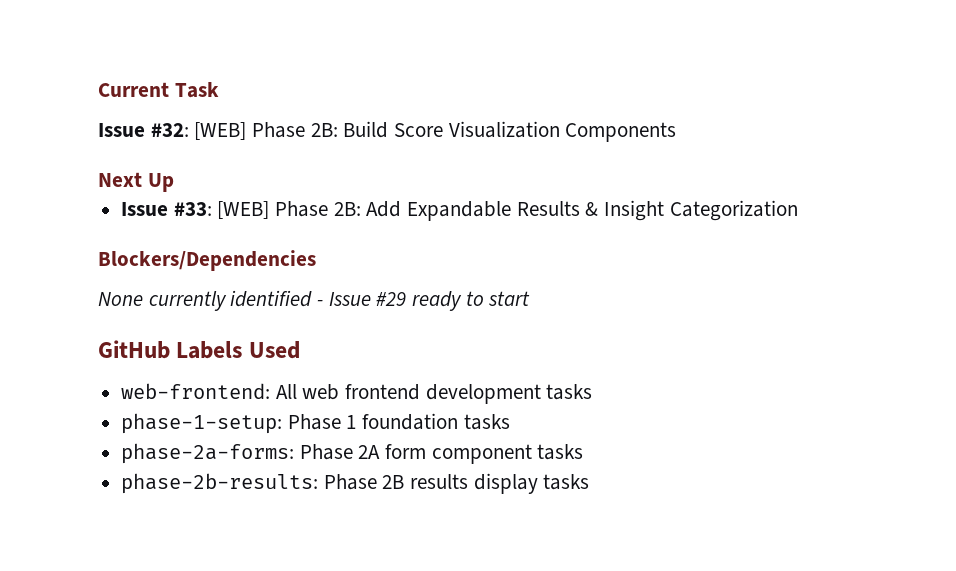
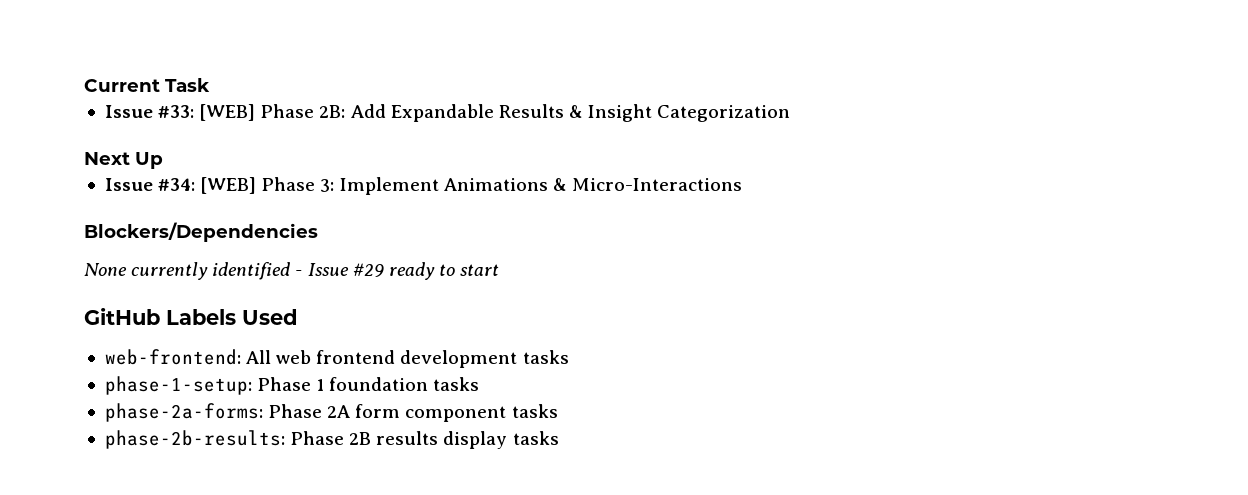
[98,121,677,142] [98,172,174,192] // Issue #32: [WEB] Phase 2B: Build Score Visualization Components // Next Up -> (210, 85) none
(798, 210) none -> [84,152,163,169] [104,177,742,195] // Next Up // Issue #34: [WEB] Phase 3: Implement Animations & Micro-Interactions

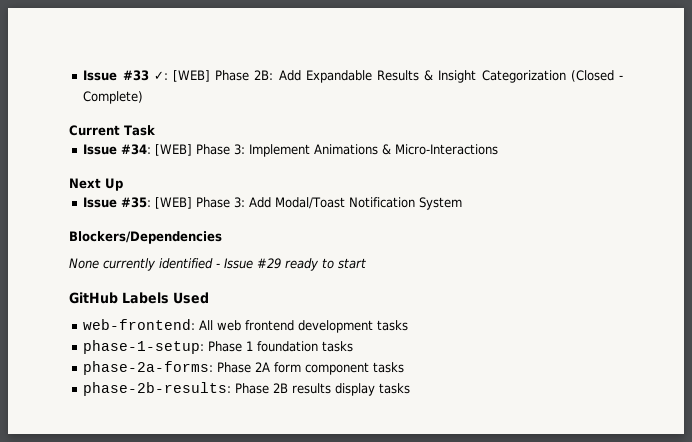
[84,78,210,92] [104,105,195,118] Current Task // Issue #33: -> [83,70,168,81] Issue #33 ✓:
[84,152,163,169] // Next Up -> [570,70,623,82] [83,91,144,104] [69,125,155,136] (Closed - Complete) // Current Task
(742, 184) none -> [69,178,123,191] [83,197,463,210] // Next Up // Issue #35: [WEB] Phase 3: Add Modal/Toast Notification System

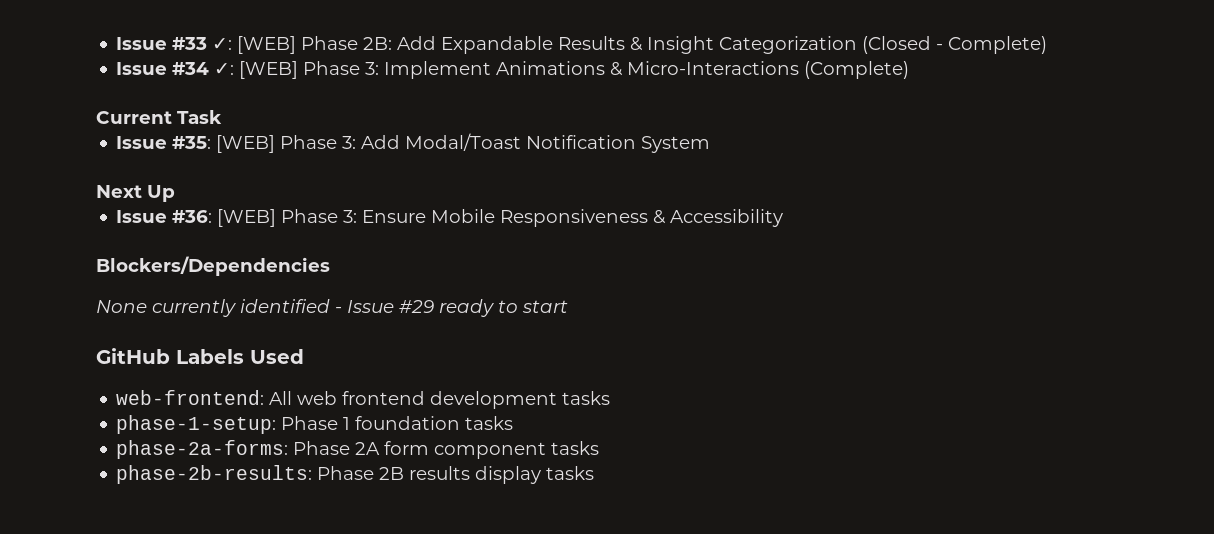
[69,125,155,136] [83,144,152,155] // Current Task // Issue #34: -> [116,62,235,75] // Issue #34 ✓:
[69,178,123,191] // Next Up -> [804,61,910,79] [96,110,222,124] (Complete) // Current Task
(463, 203) none -> [96,185,175,202] [116,209,784,227] // Next Up // Issue #36: [WEB] Phase 3: Ensure Mobile Responsiveness & Accessibility

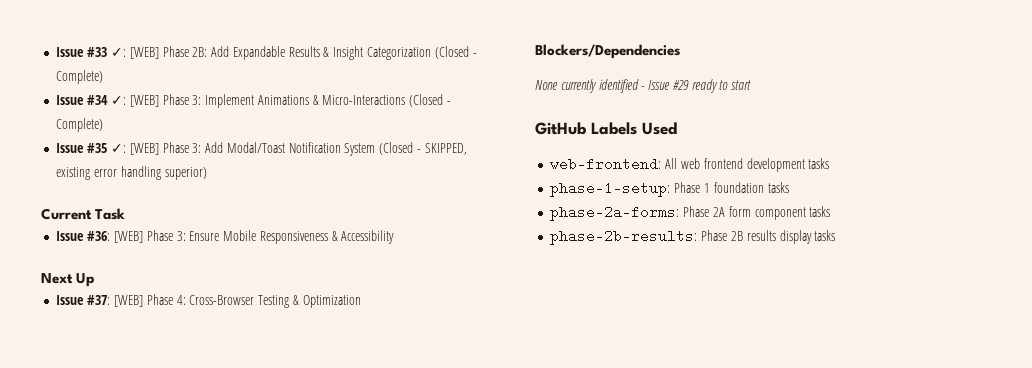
[804,61,910,79] [96,110,222,124] [116,136,212,149] (Complete) // Current Task // Issue #35: -> [409,94,451,107] [56,118,104,132] [56,143,126,153] (Closed - Complete) // Issue #35 ✓:
[96,185,175,202] // Next Up -> [379,142,467,155] [56,166,207,180] [41,208,126,220] (Closed - SKIPPED, existing error handling superior) // Current Task
(784, 218) none -> [41,273,95,287] [56,294,361,308] // Next Up // Issue #37: [WEB] Phase 4: Cross-Browser Testing & Optimization

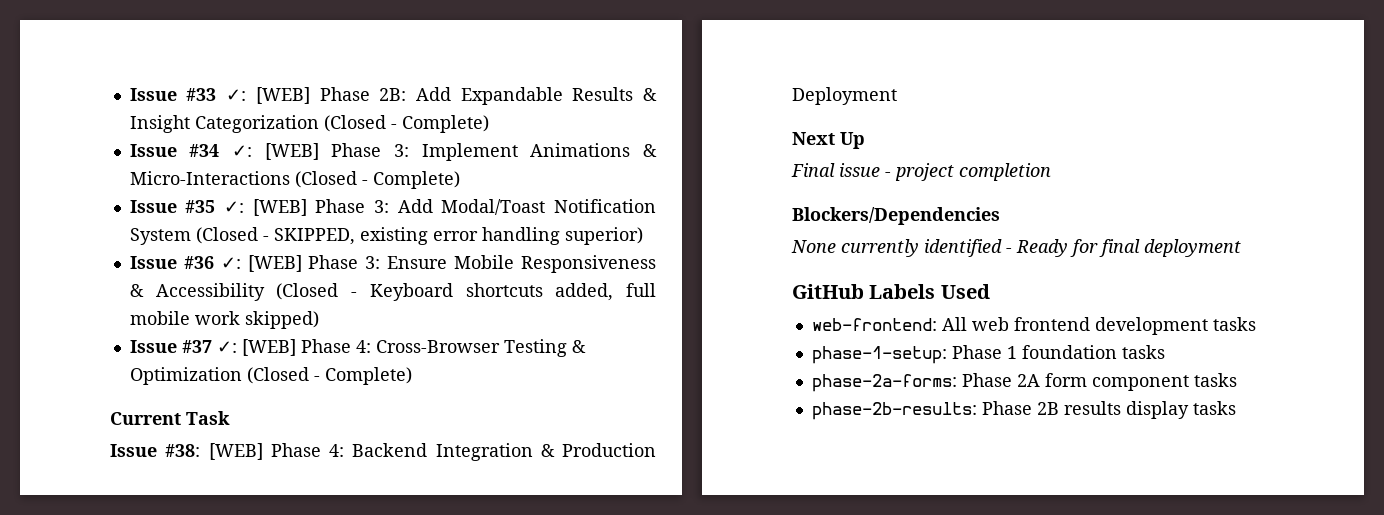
[41,208,126,220] [56,231,111,241] // Current Task // Issue #36: -> [129,256,241,269] // Issue #36 ✓:
[41,273,95,287] [56,295,111,305] // Next Up // Issue #37: -> [276,283,656,301] [129,311,319,329] [129,340,237,353] (Closed - Keyboard shortcuts added, full mobile work skipped) // Issue #37 ✓:
(361, 301) none -> [246,367,412,385] [110,411,230,425] [110,443,656,461] [792,87,897,105] [792,132,865,149] [791,163,1051,181] (Closed - Complete) // Current Task // Issue #38: [WEB] Phase 4: Backend Integration & Production Deployment // Next Up // Final issue - project completion
[648,79,752,93] Issue #29 ready to start -> [1016,239,1241,257] Ready for final deployment

